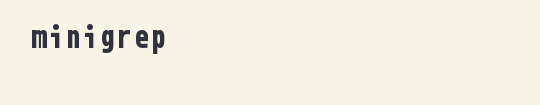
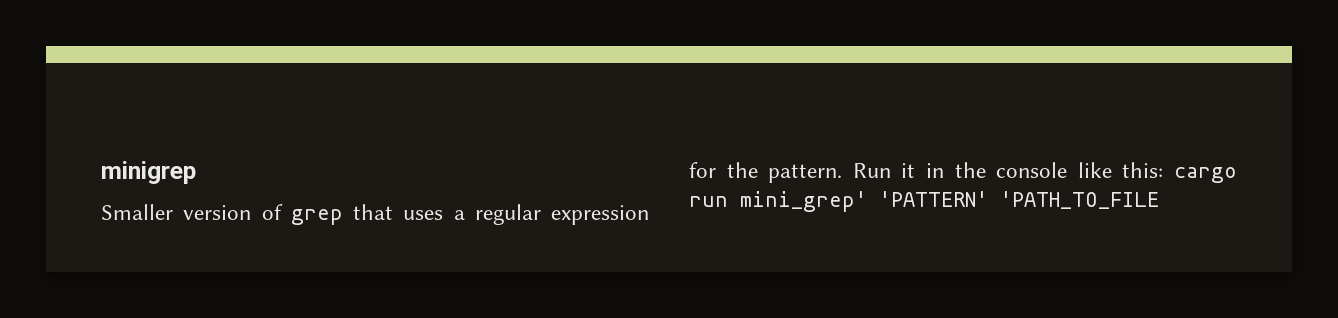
(166, 39) none -> [101,204,649,225] [689,162,1237,183] [689,191,1159,212] // Smaller version of grep that uses a regular expression for the pattern. Run it in the console like this: cargo run mini_grep' 'PATTERN' 'PATH_TO_FILE

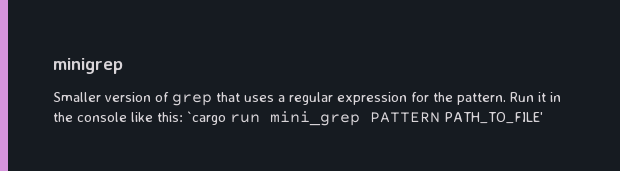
[1174,167,1237,183] [689,191,1159,212] cargo run mini_grep' 'PATTERN' 'PATH_TO_FILE -> [187,111,543,126] `cargo run mini_grep PATTERN PATH_TO_FILE'

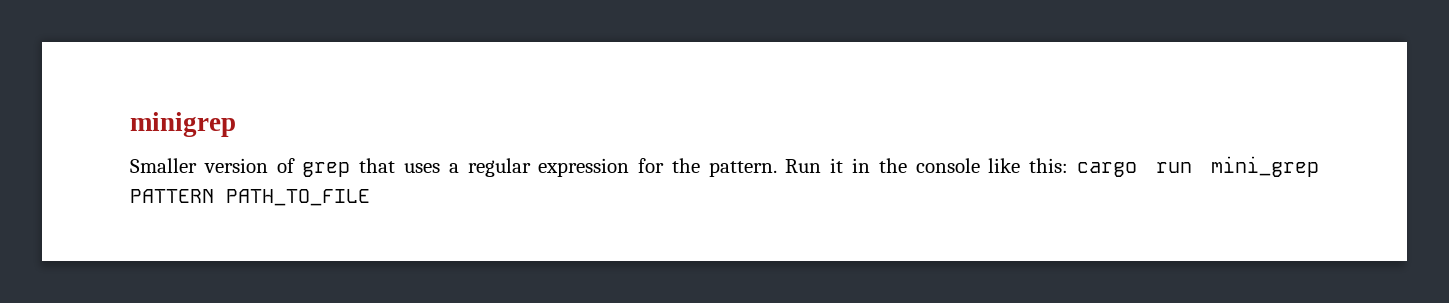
[187,111,226,125] `cargo -> [1076,162,1137,177] cargo
[444,112,543,124] PATH_TO_FILE' -> [226,189,370,206] PATH_TO_FILE

